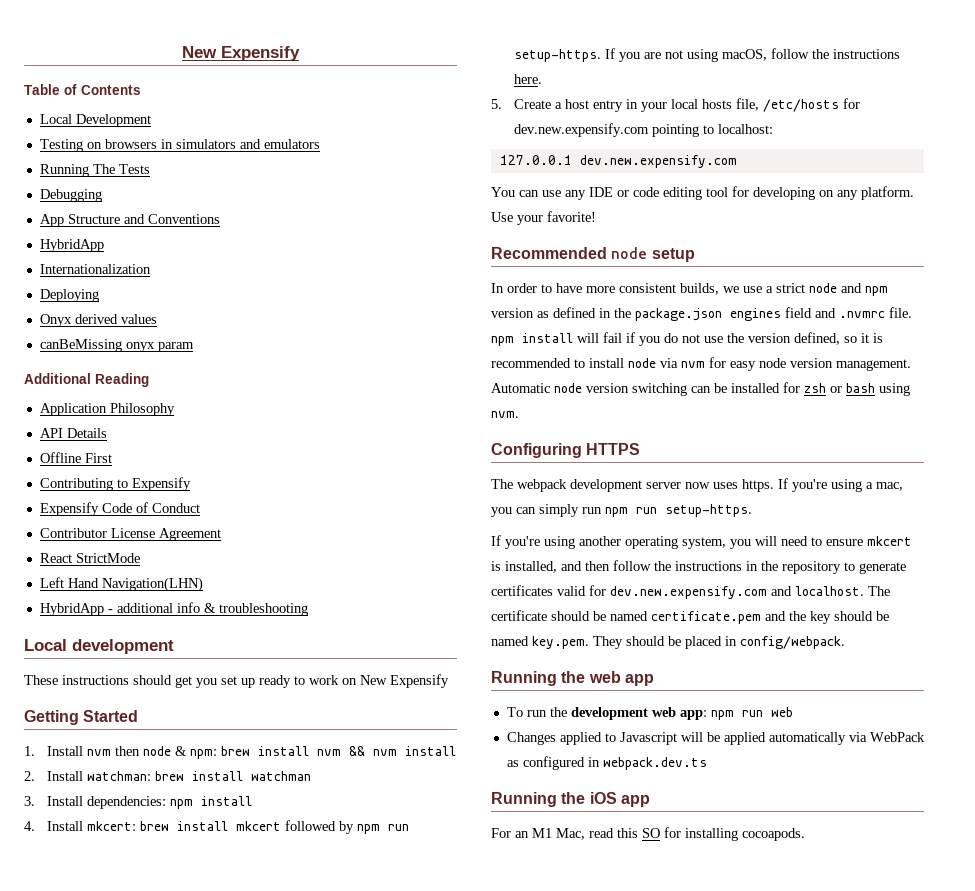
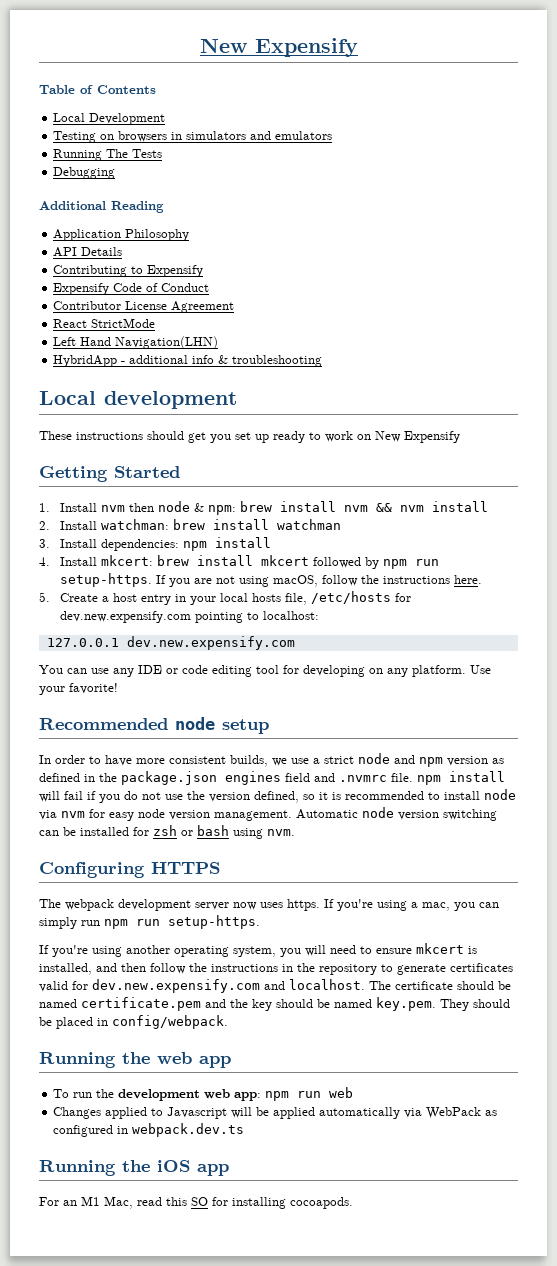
[39,214,220,227] [39,239,104,252] [39,264,151,274] [39,289,99,302] [39,314,157,327] [39,339,194,352] // App Structure and Conventions // HybridApp // Internationalization // Deploying // Onyx derived values // canBeMissing onyx param -> (116, 173) none
[39,452,112,463] // Offline First -> (123, 251) none

